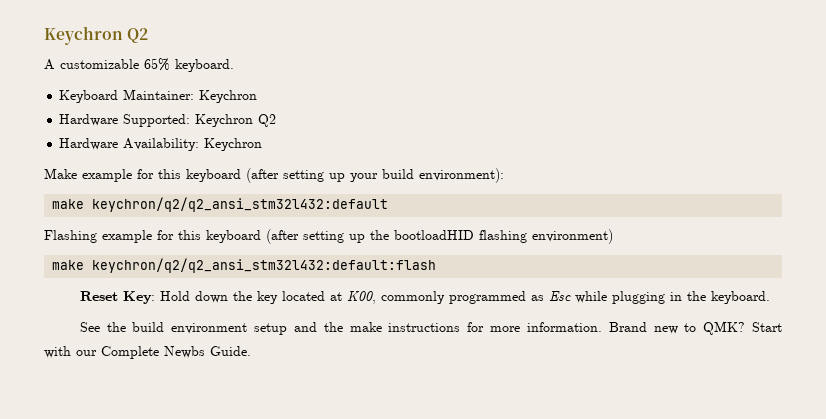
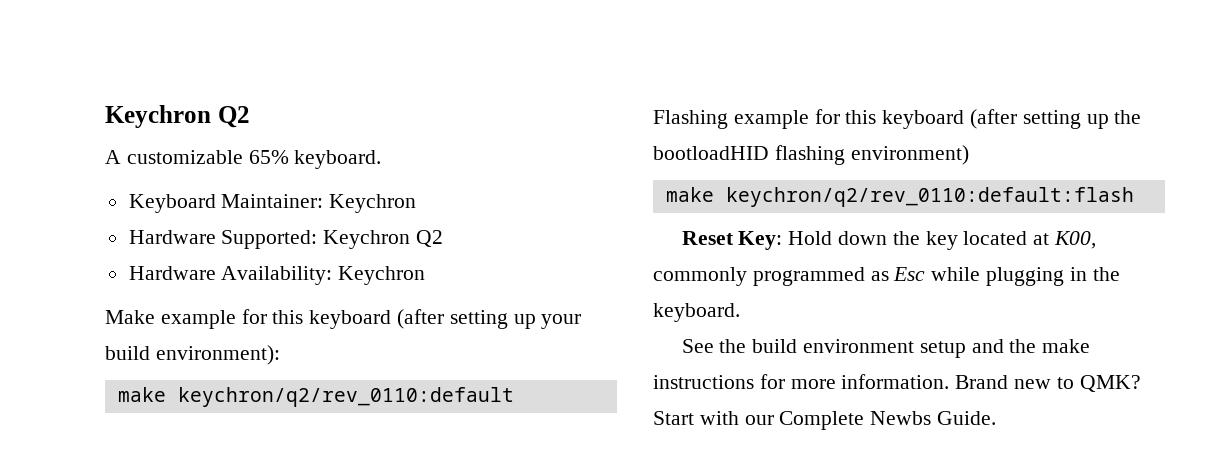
[92,197,389,212] keychron/q2/q2_ansi_stm32l432:default -> [177,387,514,407] keychron/q2/rev_0110:default
[92,258,437,273] keychron/q2/q2_ansi_stm32l432:default:flash -> [725,187,1134,207] keychron/q2/rev_0110:default:flash

